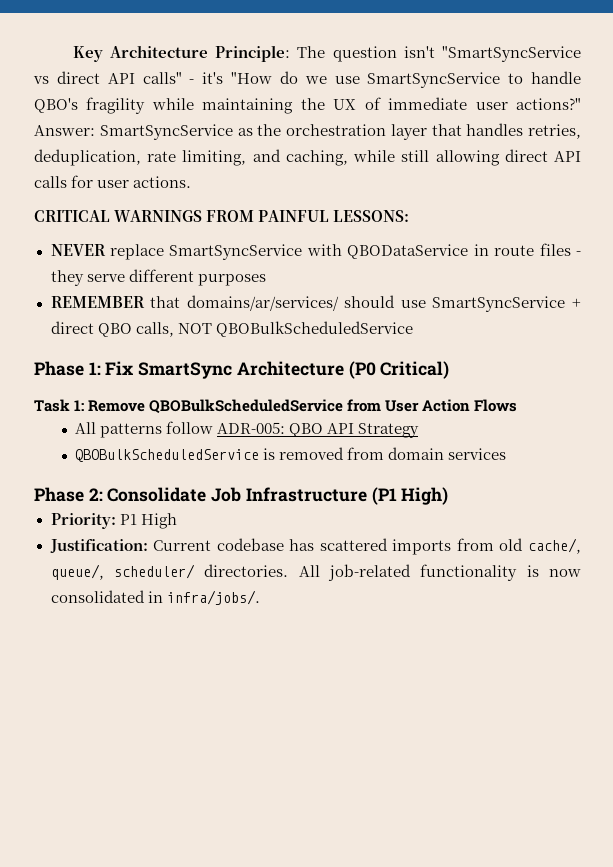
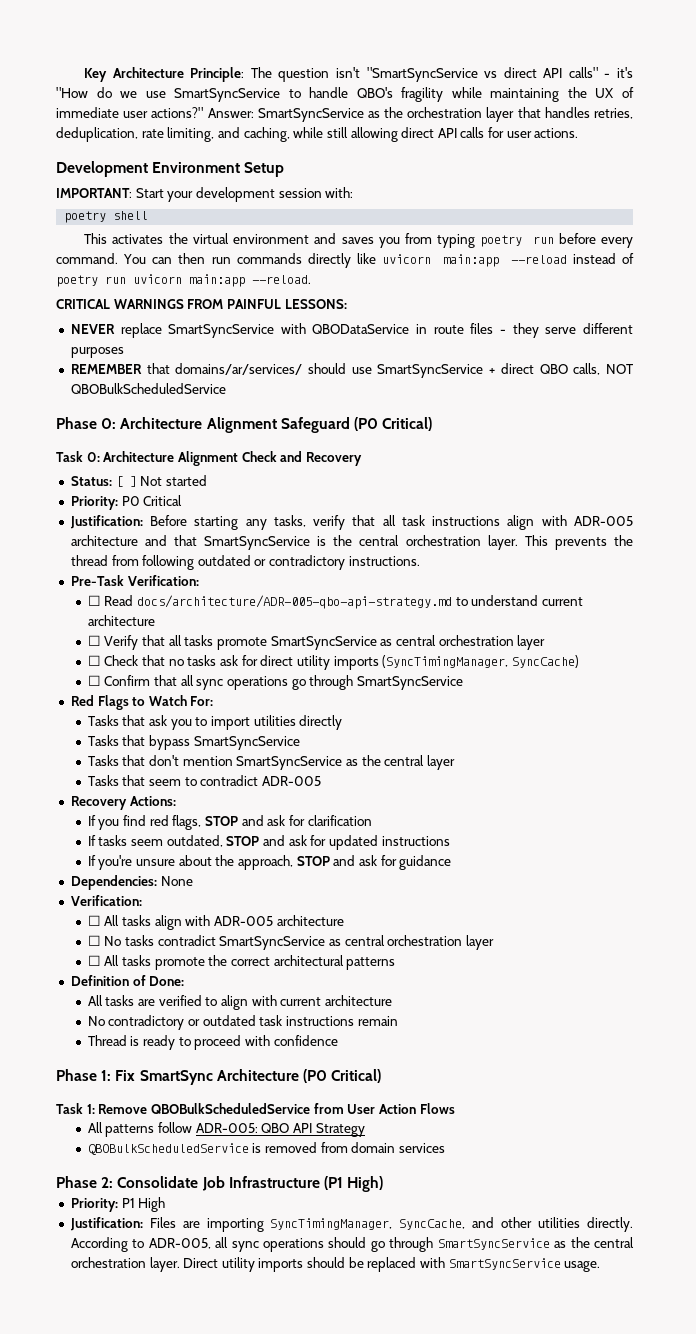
(192, 182) none -> [56,161,285,177] [56,187,354,202] [64,211,149,223] [84,233,633,248] [56,253,634,268] [56,274,311,287] // Development Environment Setup // IMPORTANT: Start your development session with: // poetry shell // This activates the virtual environment and saves you from typing poetry run before every command. You can then run commands directly like uvicorn main:app --reload instead of poetry run uvicorn main:app --reload.
(413, 329) none -> [56,417,433,433] [56,451,362,466] [70,475,207,487] [70,495,183,510] [69,515,633,530] [70,535,634,550] [70,555,420,570] [70,575,199,586] [87,595,584,609] [87,615,155,626] [87,635,546,650] [87,655,579,670] [87,675,463,690] [70,695,214,710] [87,715,343,730] [87,735,300,750] [87,755,455,770] [87,775,322,786] [70,796,176,810] [87,815,372,830] [87,835,450,850] [87,855,452,870] [70,875,193,890] [70,895,142,906] [87,915,344,930] [87,935,494,950] [87,955,396,970] [70,975,185,986] [87,995,392,1010] [87,1015,398,1030] [87,1035,338,1050] // Phase 0: Architecture Alignment Safeguard (P0 Critical) // Task 0: Architecture Alignment Check and Recovery // Status: [ ] Not started // Priority: P0 Critical // Justification: Before starting any tasks, verify that all task instructions align with ADR-005 architecture and that SmartSyncService is the central orchestration layer. This prevents the thread from following outdated or contradictory instructions. // Pre-Task Verification: // ☐ Read docs/architecture/ADR-005-qbo-api-strategy.md to understand current architecture // ☐ Verify that all tasks promote SmartSyncService as central orchestration layer // ☐ Check that no tasks ask for direct utility imports (SyncTimingManager, SyncCache) // ☐ Confirm that all sync operations go through SmartSyncService // Red Flags to Watch For: // Tasks that ask you to import utilities directly // Tasks that bypass SmartSyncService // Tasks that don't mention SmartSyncService as the central layer // Tasks that seem to contradict ADR-005 // Recovery Actions: // If you find red flags, STOP and ask for clarification // If tasks seem outdated, STOP and ask for updated instructions // If you're unsure about the approach, STOP and ask for guidance // Dependencies: None // Verification: // ☐ All tasks align with ADR-005 architecture // ☐ No tasks contradict SmartSyncService as central orchestration layer // ☐ All tasks promote the correct architectural patterns // Definition of Done: // All tasks are verified to align with current architecture // No contradictory or outdated task instructions remain // Thread is ready to proceed with confidence
[153,538,581,555] [50,564,582,581] [50,590,260,605] Current codebase has scattered imports from old cache/, queue/, scheduler/ directories. All job-related functionality is now consolidated in infra/jobs/. -> [149,1217,634,1232] [70,1237,634,1252] [70,1257,601,1272] Files are importing SyncTimingManager, SyncCache, and other utilities directly. According to ADR-005, all sync operations should go through SmartSyncService as the central orchestration layer. Direct utility imports should be replaced with SmartSyncService usage.

